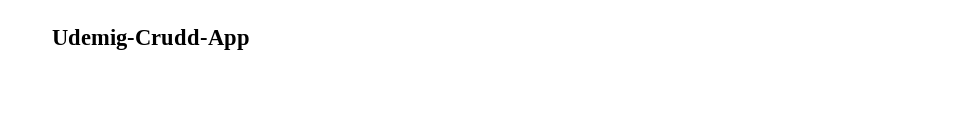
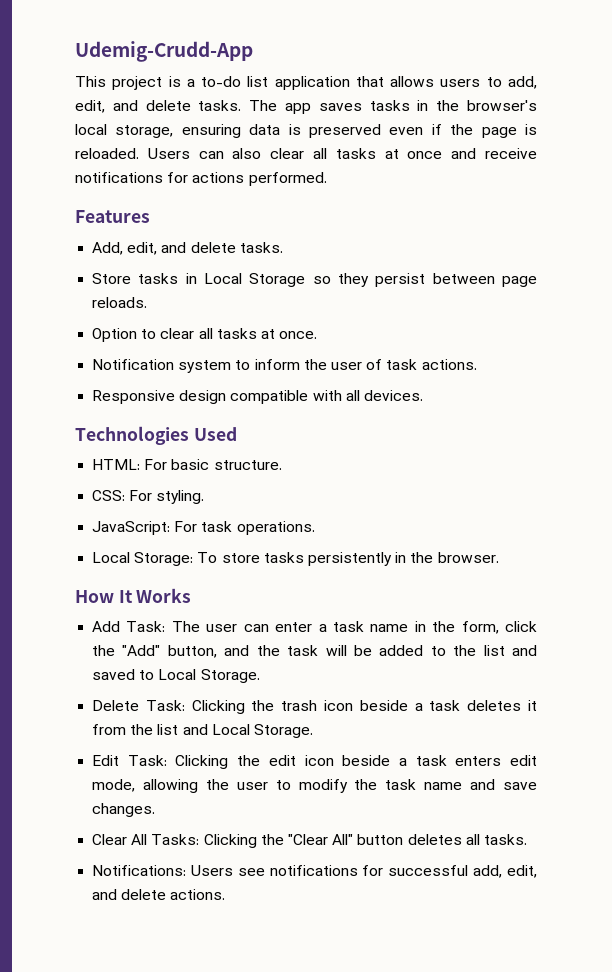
(250, 39) none -> [75,76,537,90] [75,100,537,114] [75,124,537,138] [75,148,537,159] [75,172,327,186] [75,210,150,223] [92,242,283,255] [92,273,537,287] [92,297,148,308] [92,328,318,342] [92,359,477,373] [92,390,423,404] [75,426,237,445] [92,459,282,470] [92,490,205,504] [92,521,315,535] [92,552,499,566] [75,588,192,603] [92,621,538,634] [92,645,538,658] [92,669,260,683] [92,700,537,714] [92,724,313,738] [92,755,537,769] [92,779,537,793] [92,803,156,817] [92,834,527,848] [92,865,537,878] [92,889,226,900] // This project is a to-do list application that allows users to add, edit, and delete tasks. The app saves tasks in the browser's local storage, ensuring data is preserved even if the page is reloaded. Users can also clear all tasks at once and receive notifications for actions performed. // Features // Add, edit, and delete tasks. // Store tasks in Local Storage so they persist between page reloads. // Option to clear all tasks at once. // Notification system to inform the user of task actions. // Responsive design compatible with all devices. // Technologies Used // HTML: For basic structure. // CSS: For styling. // JavaScript: For task operations. // Local Storage: To store tasks persistently in the browser. // How It Works // Add Task: The user can enter a task name in the form, click the "Add" button, and the task will be added to the list and saved to Local Storage. // Delete Task: Clicking the trash icon beside a task deletes it from the list and Local Storage. // Edit Task: Clicking the edit icon beside a task enters edit mode, allowing the user to modify the task name and save changes. // Clear All Tasks: Clicking the "Clear All" button deletes all tasks. // Notifications: Users see notifications for successful add, edit, and delete actions.

